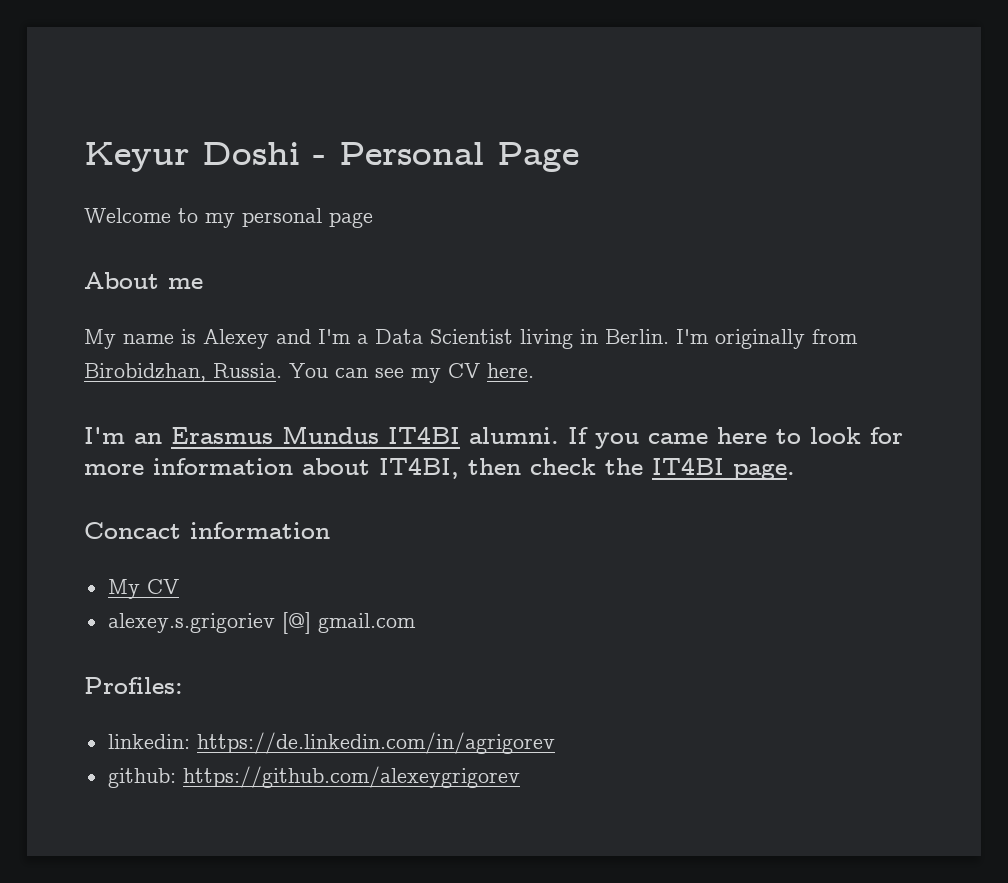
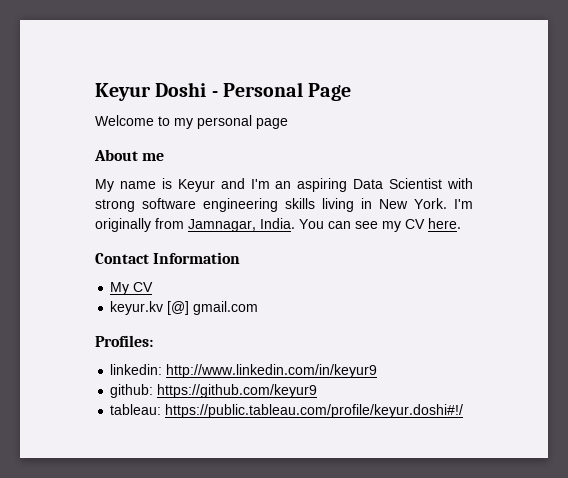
[203,329,269,349] Alexey -> [177,179,215,192] Keyur
[357,329,669,349] a Data Scientist living in Berlin. -> [275,178,473,192] [95,198,447,212] an aspiring Data Scientist with strong software engineering skills living in New York.
[84,363,282,382] Birobidzhan, Russia. -> [188,218,295,232] Jamnagar, India.
[84,426,903,449] [84,457,795,480] [84,522,330,539] I'm an Erasmus Mundus IT4BI alumni. If you came here to look for more information about IT4BI, then check the IT4BI page. // Concact information -> [95,252,241,264] Contact Information
[107,613,275,633] alexey.s.grigoriev -> [110,301,164,315] keyur.kv
[196,732,555,754] https://de.linkedin.com/in/agrigorev -> [166,364,378,378] http://www.linkedin.com/in/keyur9
[182,766,520,788] https://github.com/alexeygrigorev -> [157,384,318,398] [110,404,464,418] https://github.com/keyur9 // tableau: https://public.tableau.com/profile/keyur.doshi#!/

